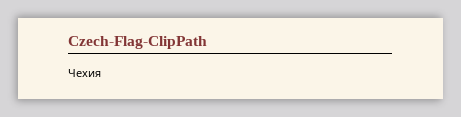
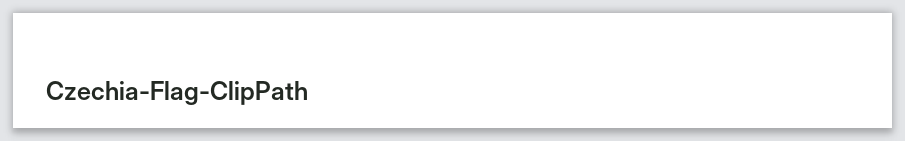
[68,36,207,49] [68,69,101,77] Czech-Flag-ClipPath // Чехия -> [46,81,308,105] Czechia-Flag-ClipPath

